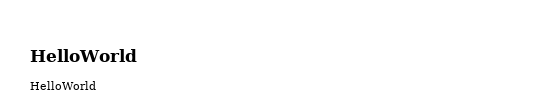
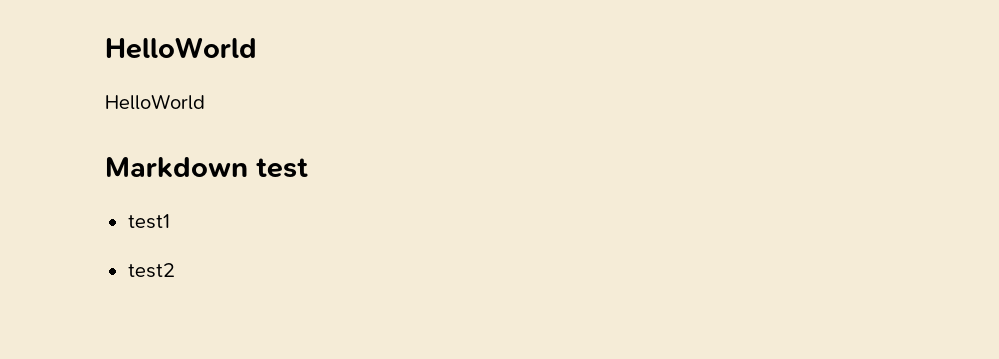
(96, 85) none -> [105,157,308,178] [127,214,170,229] [127,263,175,278] // Markdown test // test1 // test2

